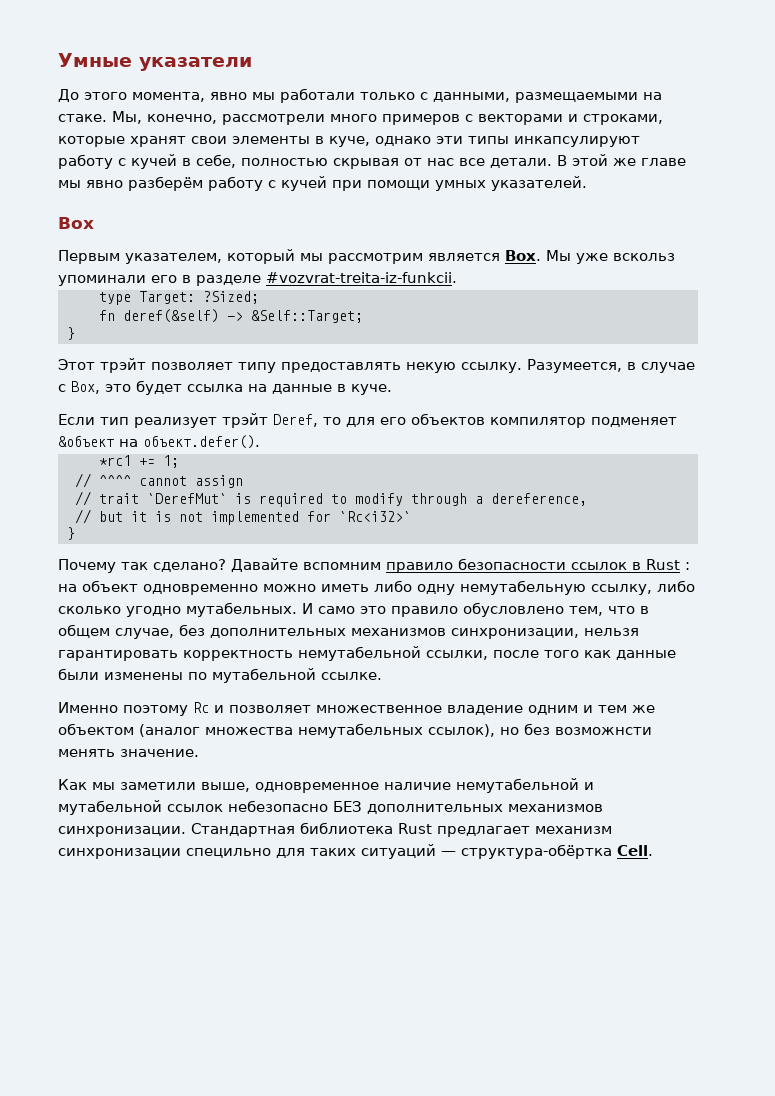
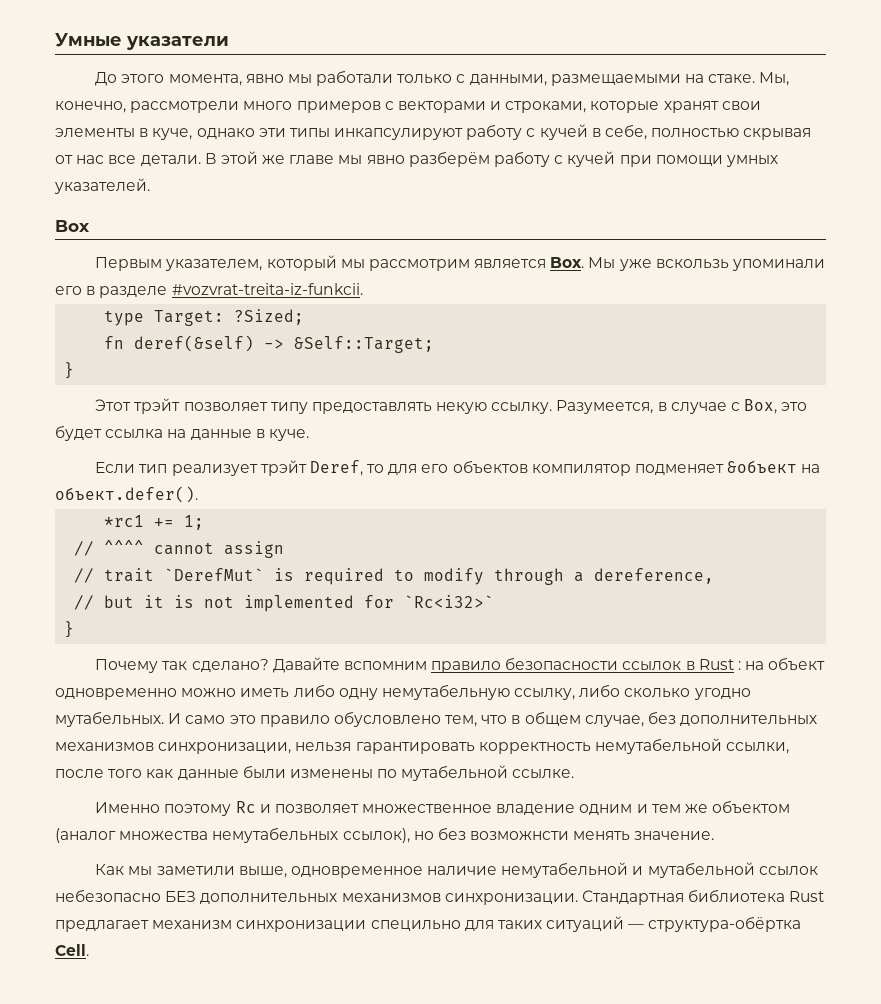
[613,253,675,261] вскольз -> [655,259,729,269] вскользь

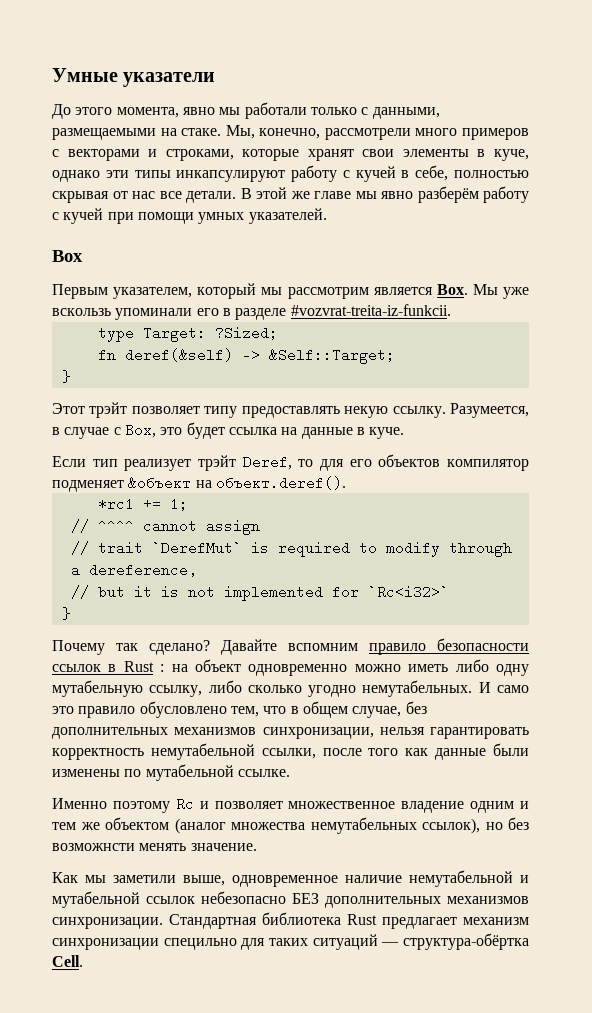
[55,486,198,503] объект.defer(). -> [215,474,346,491] объект.deref().
[381,684,510,700] немутабельную -> [52,680,143,697] мутабельную
[55,711,164,727] мутабельных. -> [362,680,473,697] немутабельных.

